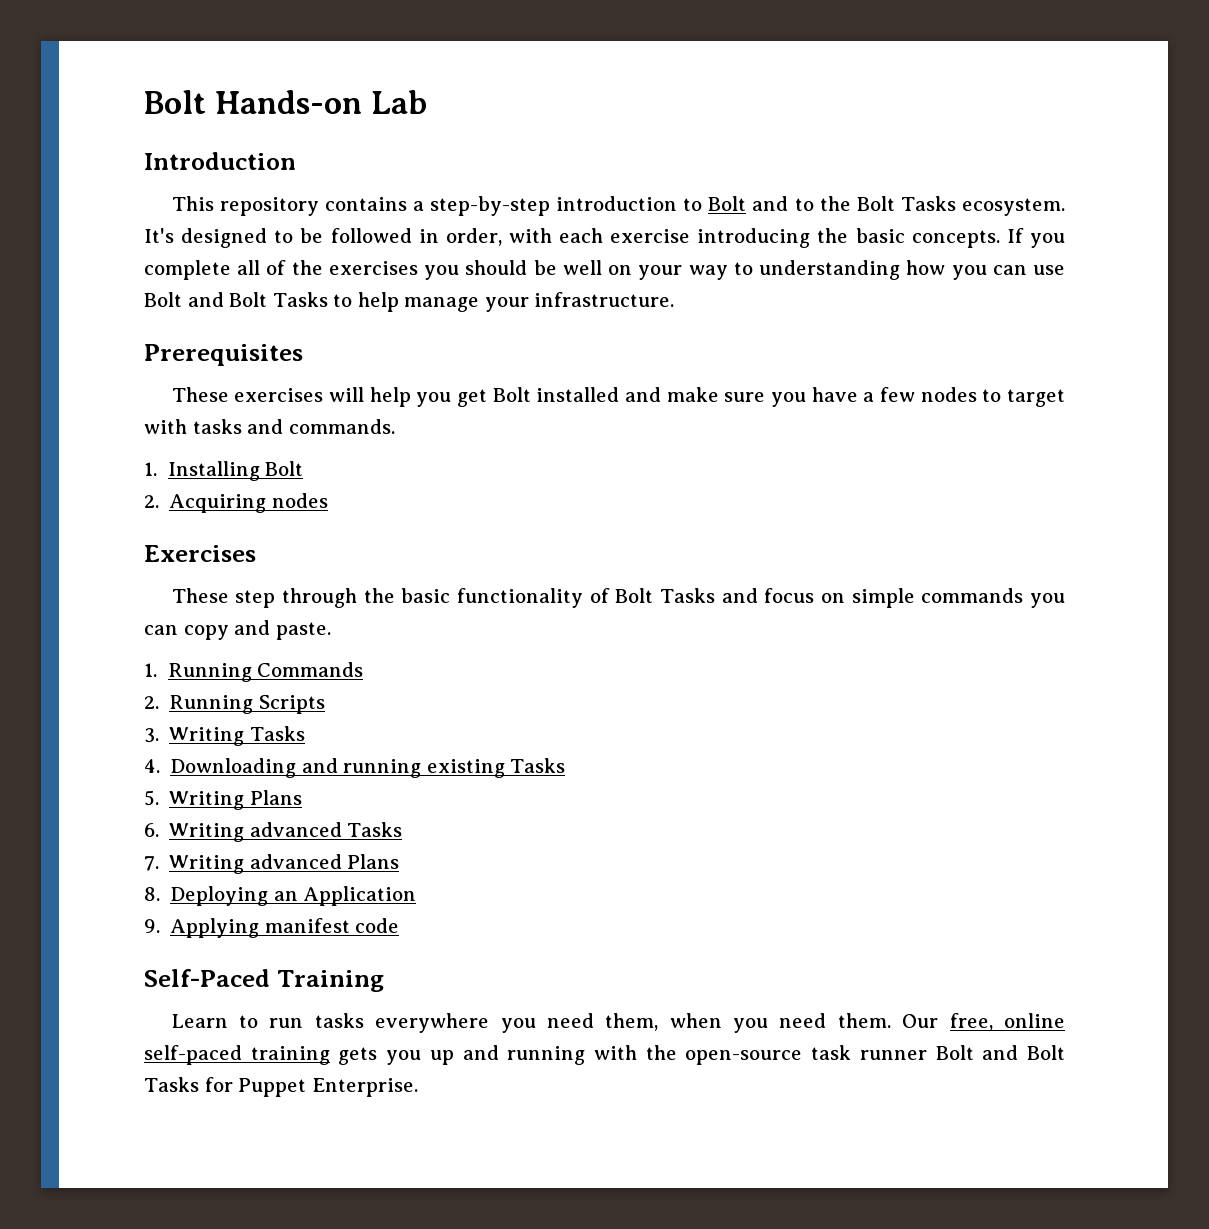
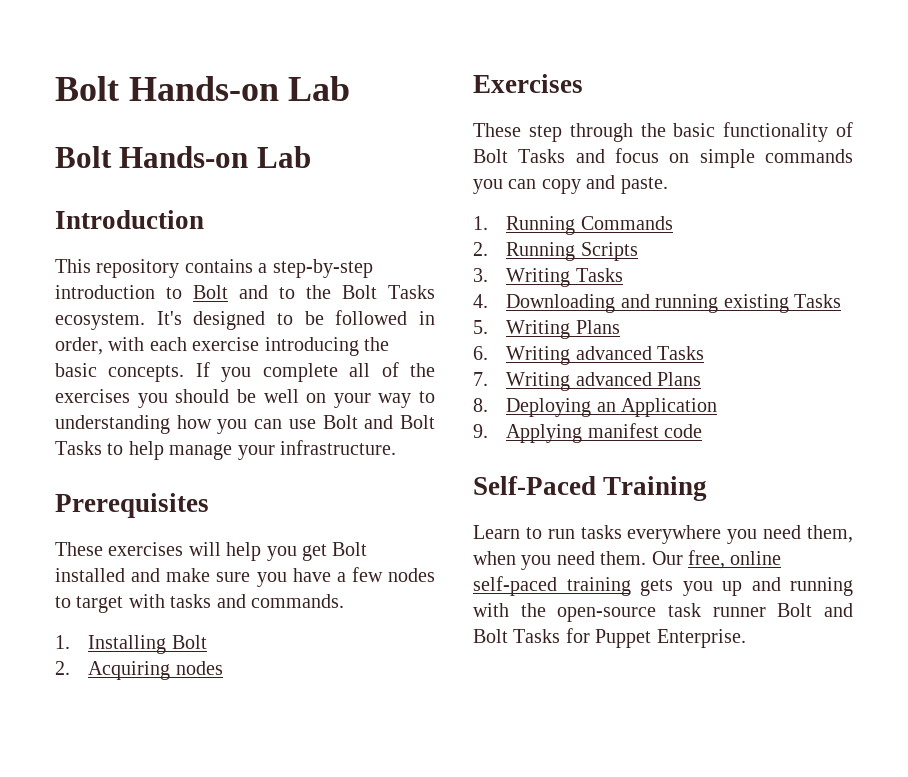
[144,90,427,114] Bolt Hands-on Lab -> [55,76,351,101] [55,146,311,168] Bolt Hands-on Lab // Bolt Hands-on Lab

